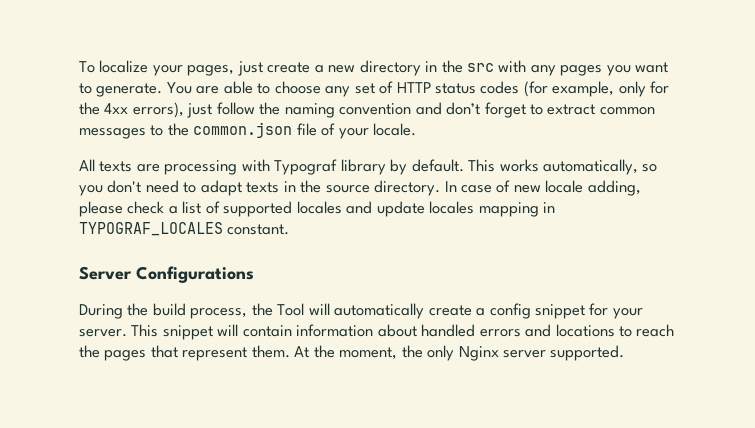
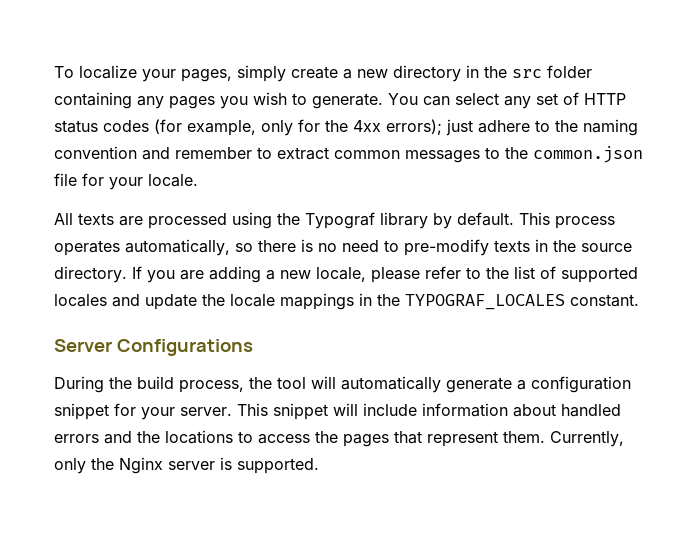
[237,61,263,76] just -> [237,65,286,82] simply
[498,60,527,73] with -> [547,65,592,78] [54,92,132,109] folder containing
[635,62,669,73] want -> [253,92,287,105] wish
[196,81,321,94] are able to choose -> [423,93,499,106] can select
[132,102,255,118] errors), just follow -> [386,119,550,136] errors); just adhere to
[446,102,526,118] don’t forget -> [175,147,252,159] remember
[321,123,336,136] of -> [82,173,104,186] for
[164,159,270,175] processing with -> [148,212,300,229] processed using the
[499,159,658,175] [79,180,142,196] works automatically, so you don't -> [555,216,615,229] [54,239,337,256] process operates automatically, so there is no
[200,180,242,196] adapt -> [404,239,489,256] pre-modify
[444,180,641,196] [79,201,178,217] In case of new locale adding, please check a -> [132,266,509,283] If you are adding a new locale, please refer to the
[429,201,556,217] locales mapping in -> [202,293,400,310] the locale mappings in the
[277,303,305,316] Tool -> [277,377,306,389] tool
[428,303,531,319] create a config -> [446,376,631,393] generate a configuration
[242,325,292,337] contain -> [363,403,417,416] include
(552, 330) none -> [137,431,160,443] the
[636,324,675,337] reach -> [258,434,310,444] access
[294,345,455,361] At the moment, the only -> [550,431,624,447] [54,458,114,474] Currently, only the
(547, 354) none -> [220,457,232,470] is

